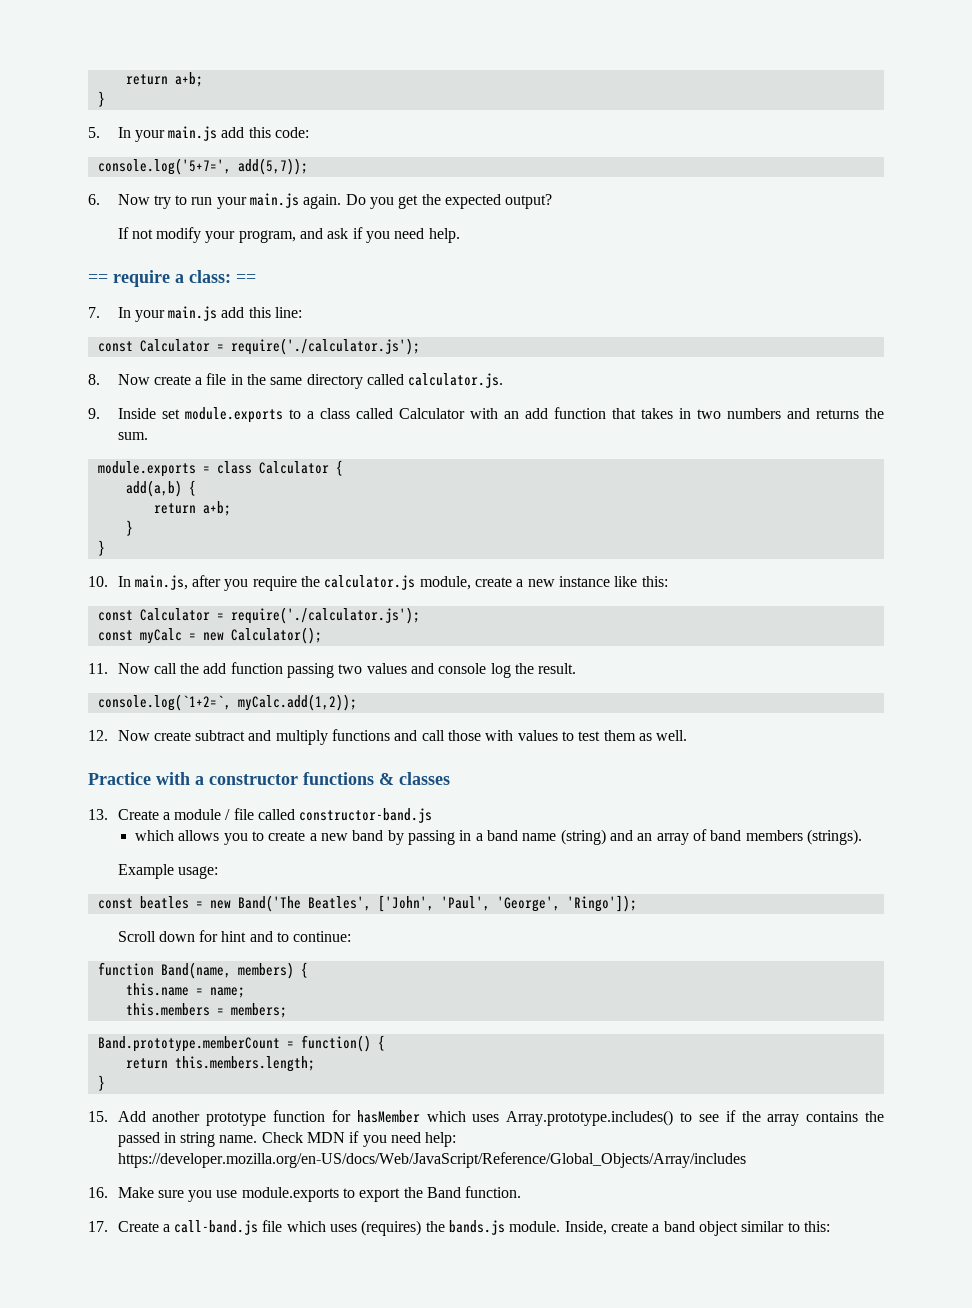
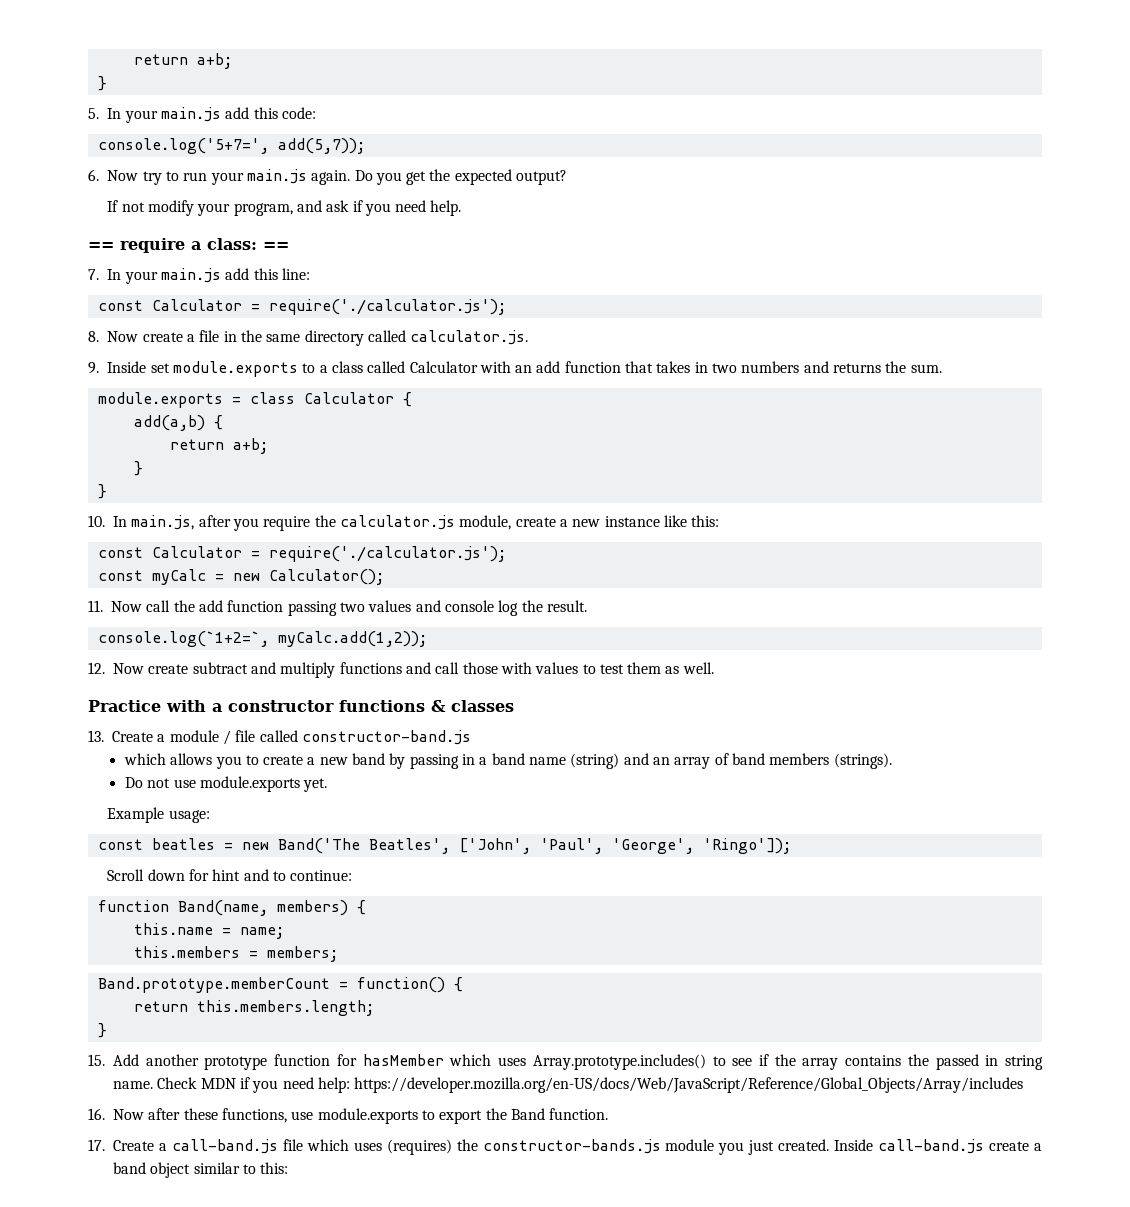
(862, 837) none -> [124,776,328,792] // Do not use module.exports yet.
[117,1187,213,1202] Make sure you -> [113,1108,287,1123] Now after these functions,
[449,1220,607,1235] bands.js module. Inside, -> [482,1139,985,1155] constructor-bands.js module you just created. Inside call-band.js

